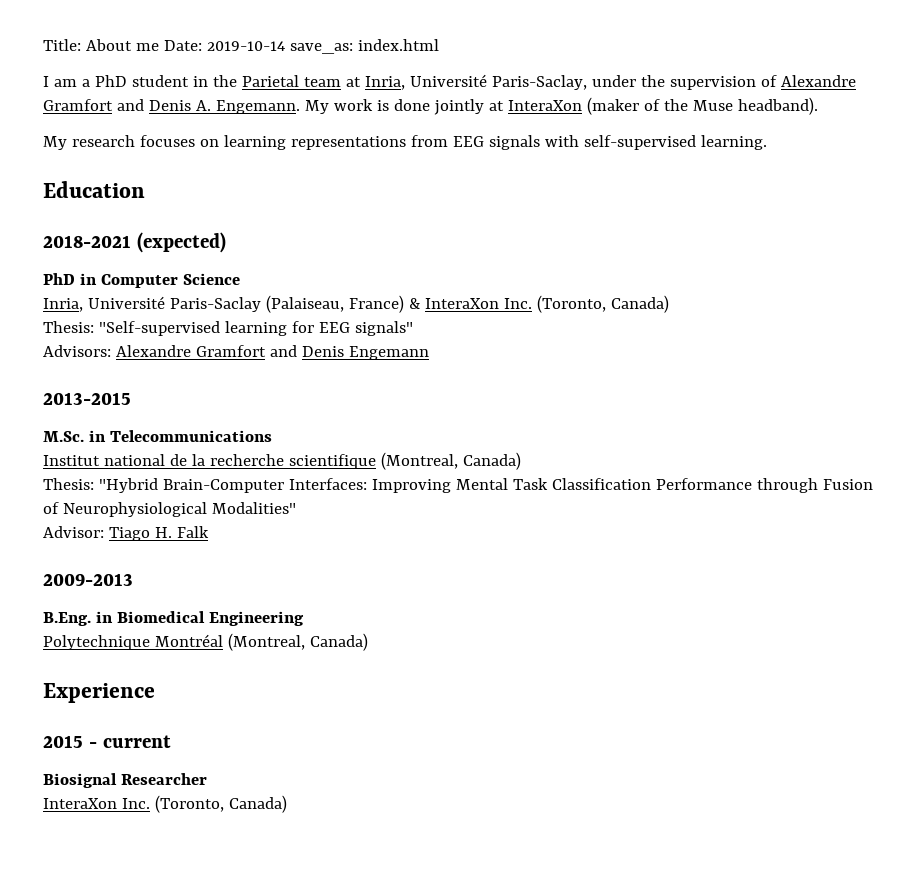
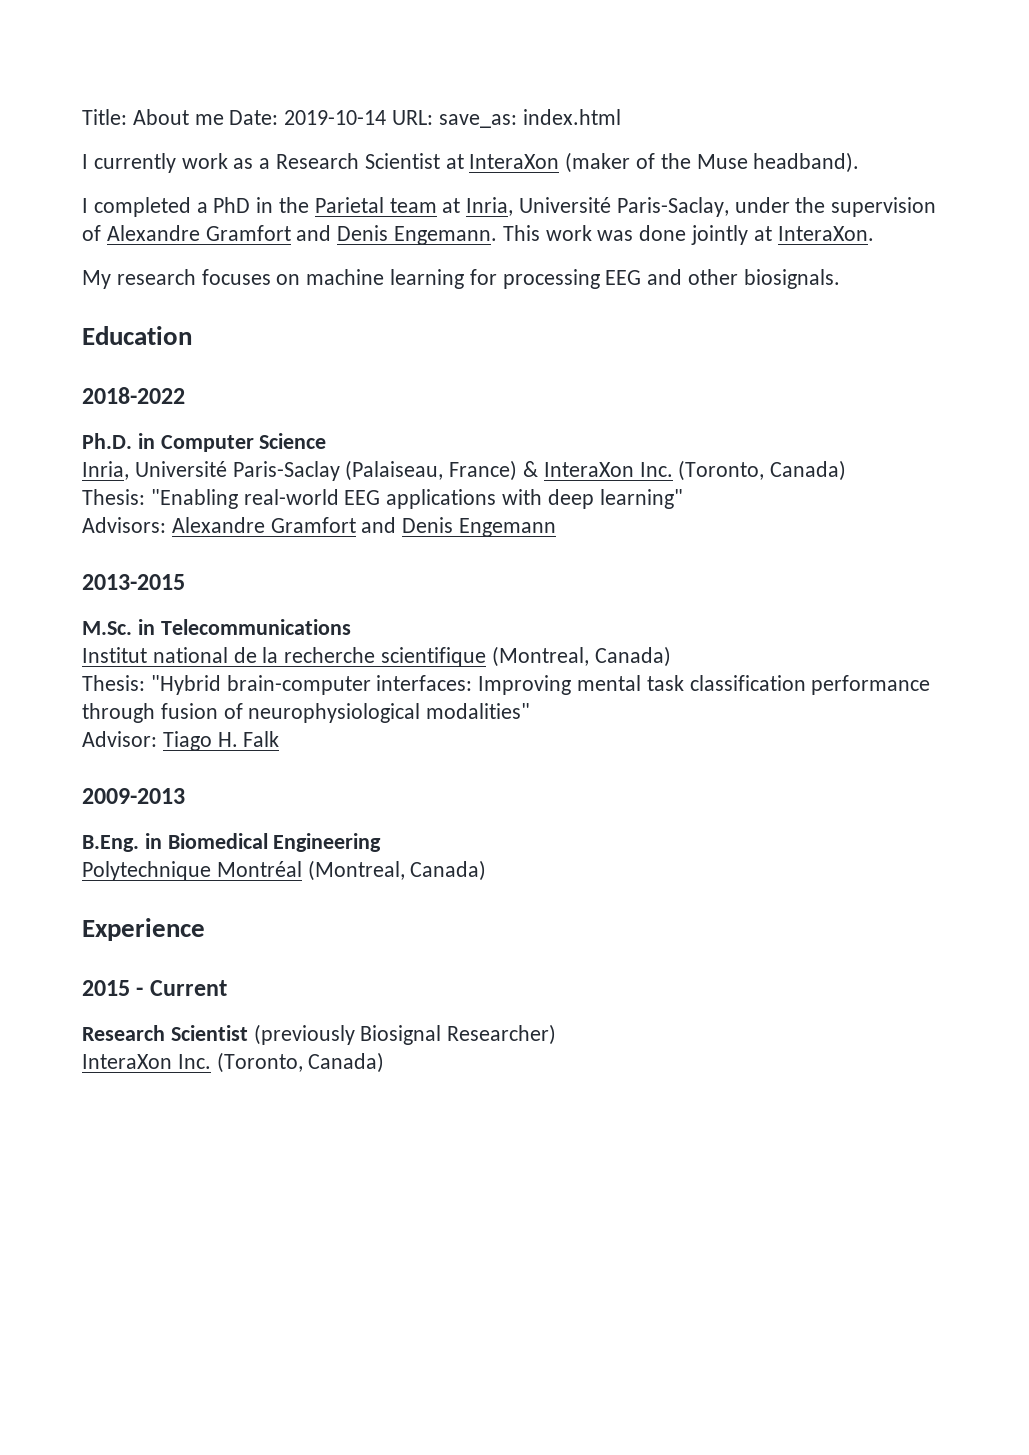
(285, 46) none -> [392,110,434,125] URL:
[53,79,77,87] am -> [93,152,860,173] [82,197,191,217] currently work as a Research Scientist at InteraXon (maker of the Muse headband). // I completed
[131,75,189,87] student -> (251, 205) none
[195,97,818,115] [43,135,767,150] [43,181,145,198] [43,232,226,253] [43,273,75,285] A. Engemann. My work is done jointly at InteraXon (maker of the Muse headband). // My research focuses on learning representations from EEG signals with self-supervised learning. // Education // 2018-2021 (expected) // PhD -> [394,225,874,245] [82,269,840,289] [82,326,192,345] [82,387,185,404] [82,433,132,449] Engemann. This work was done jointly at InteraXon. // My research focuses on machine learning for processing EEG and other biosignals. // Education // 2018-2022 // Ph.D.
[98,321,413,336] "Self-supervised learning for EEG signals" -> [150,489,683,509] "Enabling real-world EEG applications with deep learning"
[162,478,873,493] [43,502,296,517] Brain-Computer Interfaces: Improving Mental Task Classification Performance through Fusion of Neurophysiological Modalities" -> [226,675,931,695] [82,703,531,723] brain-computer interfaces: Improving mental task classification performance through fusion of neurophysiological modalities"
[102,735,171,748] [43,773,207,788] current // Biosignal Researcher -> [149,980,227,996] [82,1024,557,1045] Current // Research Scientist (previously Biosignal Researcher)

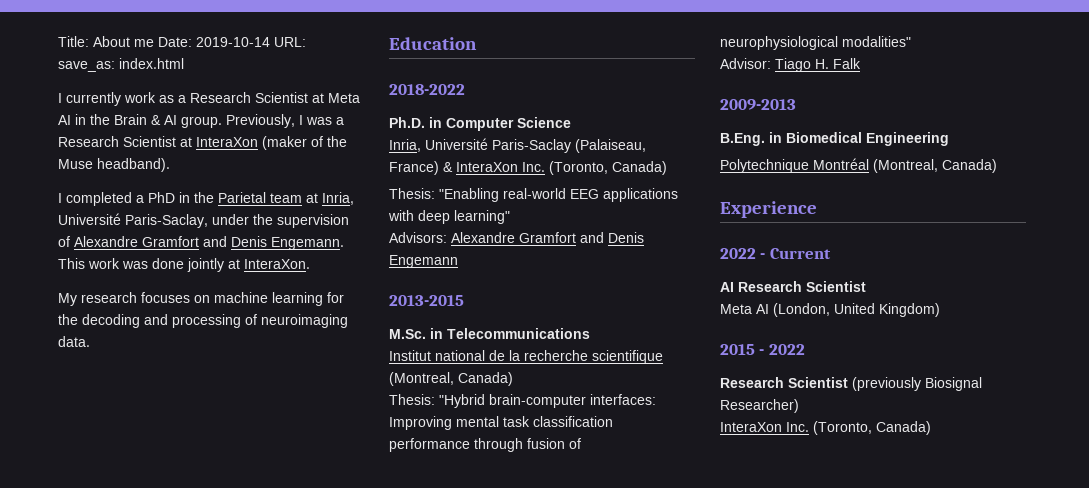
(464, 161) none -> [328,93,360,103] [58,114,344,128] [58,136,192,147] Meta AI in the Brain & AI group. Previously, I was a Research Scientist at
[502,269,840,289] processing EEG and other biosignals. -> [58,314,348,328] [58,336,90,347] the decoding and processing of neuroimaging data.
(205, 929) none -> [720,248,831,259] [720,281,866,292] [720,303,940,317] // 2022 - Current // AI Research Scientist // Meta AI (London, United Kingdom)
[149,980,227,996] Current -> [768,344,805,355] 2022

